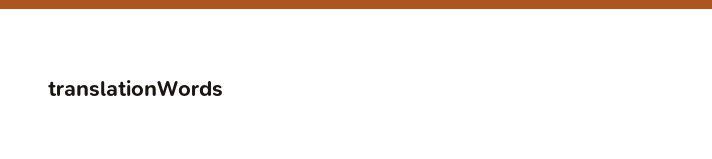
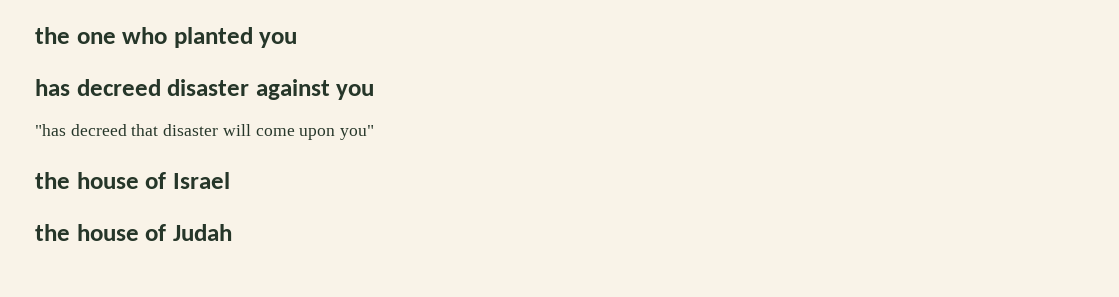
[48,80,223,97] translationWords -> [35,27,298,48] [35,79,375,100] [35,124,375,140] [35,172,230,189] [35,224,232,241] the one who planted you // has decreed disaster against you // "has decreed that disaster will come upon you" // the house of Israel // the house of Judah

